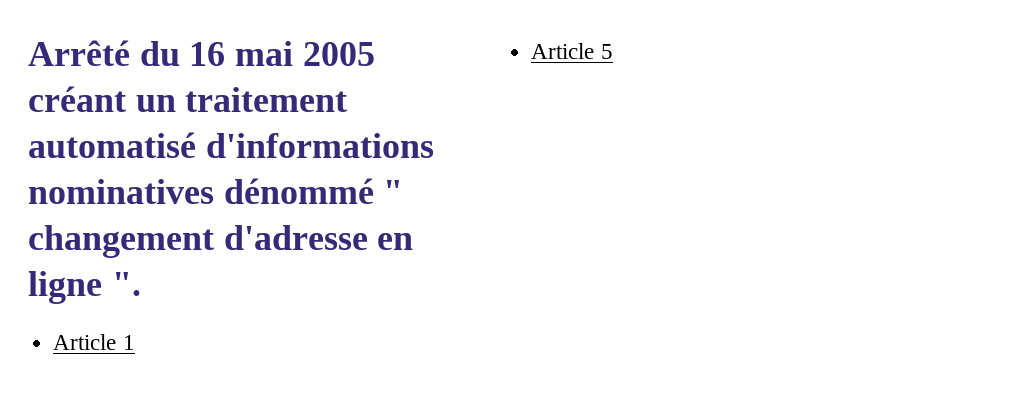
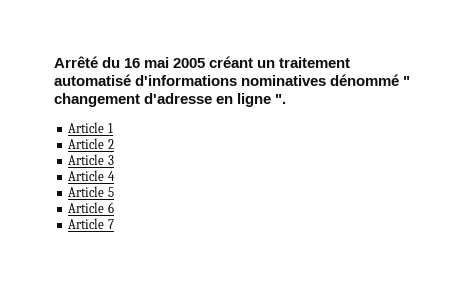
[600,44,613,59] 5 -> [107,139,114,149] [68,154,114,165] [68,170,115,181] [68,186,114,197] [68,202,114,213] [68,218,114,229] 2 // Article 3 // Article 4 // Article 5 // Article 6 // Article 7

